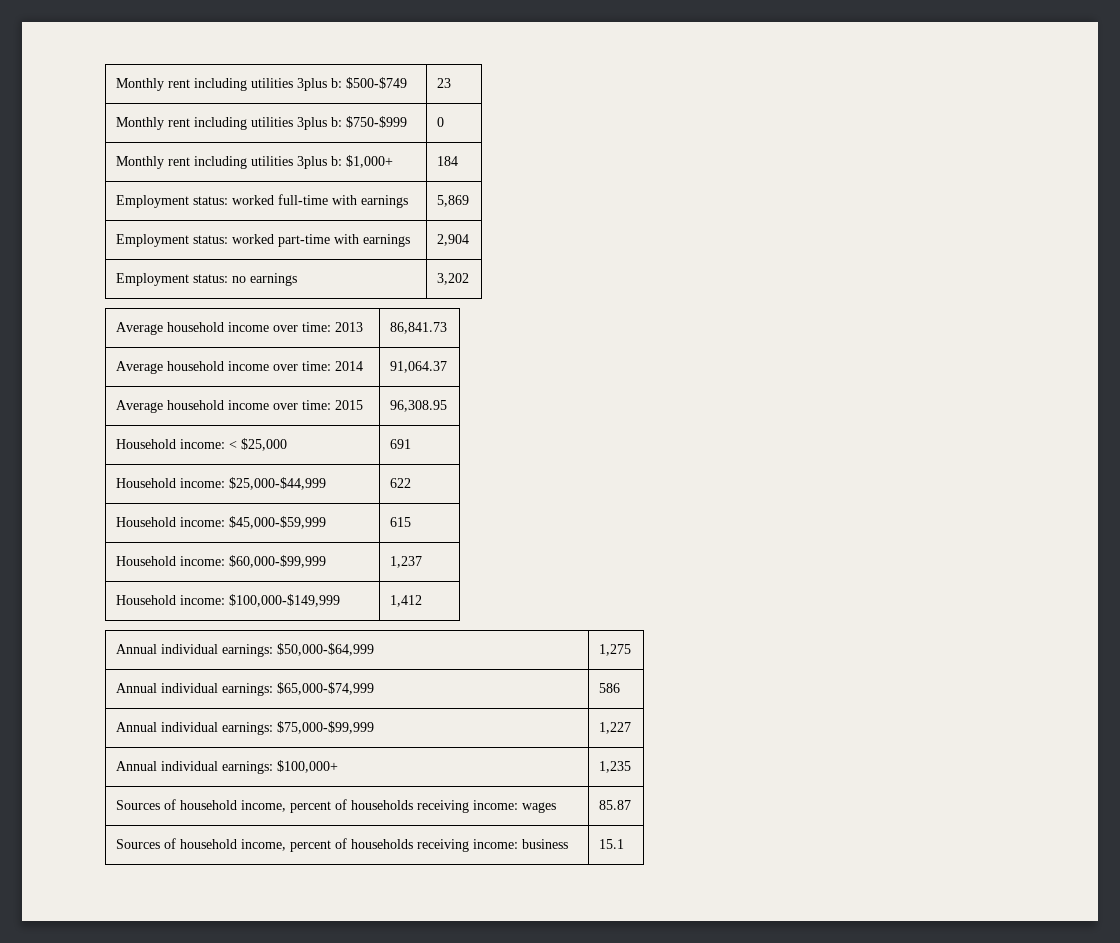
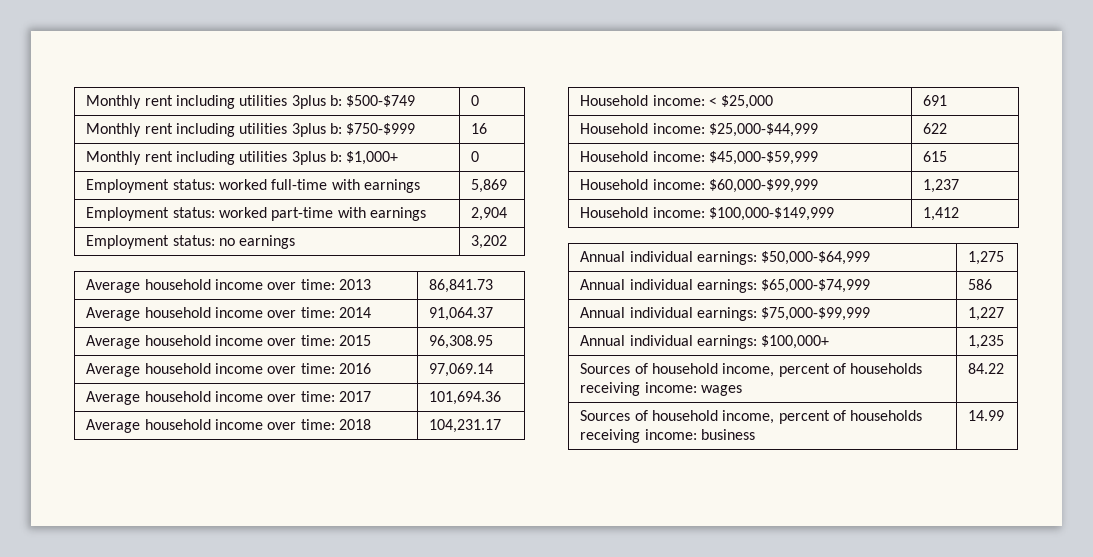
[437,78,452,88] 23 -> [471,95,480,106] 0
[437,117,445,127] 0 -> [471,123,488,134] 16
[437,156,459,166] 184 -> [471,151,480,162] 0
(448, 406) none -> [86,363,371,377] [429,363,494,377] [86,391,371,405] [429,391,502,405] [86,419,371,433] [429,419,502,433] // Average household income over time: 2016 | 97,069.14 // Average household income over time: 2017 | 101,694.36 // Average household income over time: 2018 | 104,231.17
[599,800,632,810] 85.87 -> [968,363,1005,374] 84.22
[599,839,625,849] 15.1 -> [968,410,1005,421] 14.99

